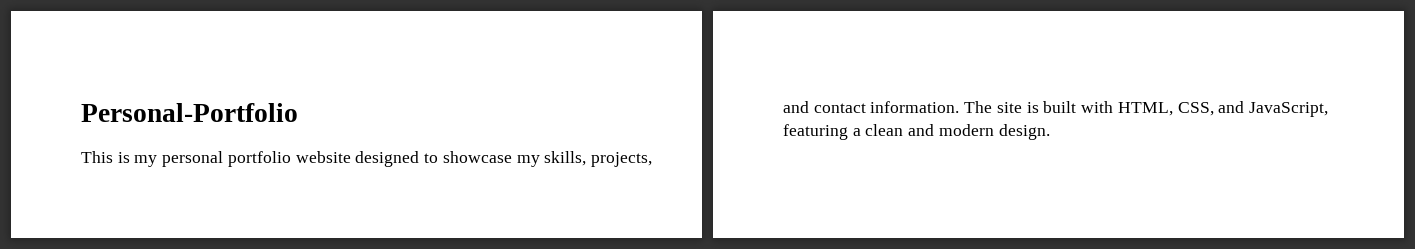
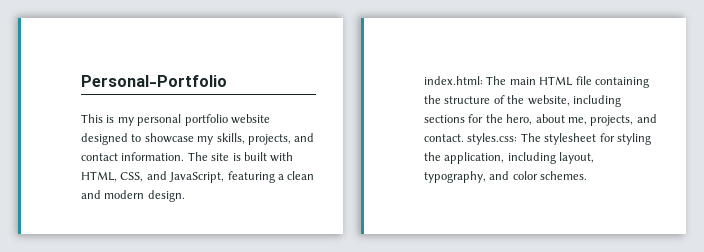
(1050, 132) none -> [424,76,649,88] [424,95,621,107] [424,114,657,126] [424,133,651,145] [424,152,595,164] [424,171,588,183] // index.html: The main HTML file containing the structure of the website, including sections for the hero, about me, projects, and contact. styles.css: The stylesheet for styling the application, including layout, typography, and color schemes.

